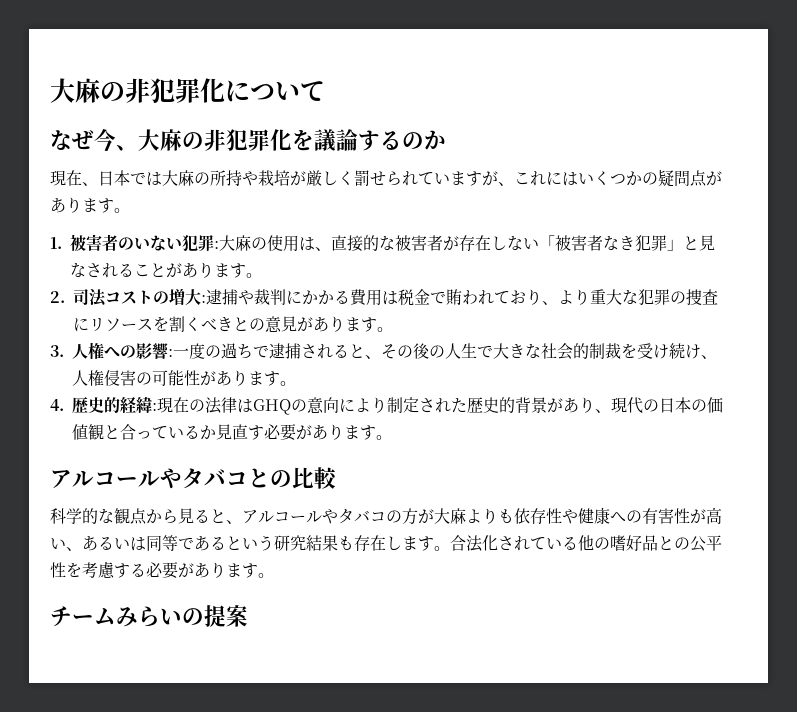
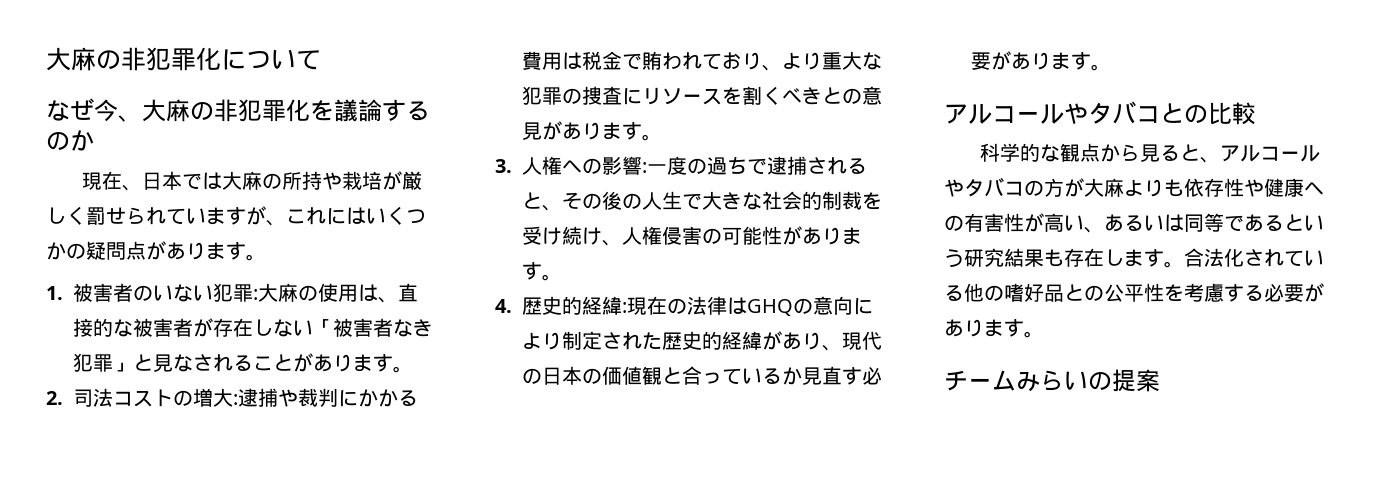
[515,397,547,414] 背景 -> [722,331,762,350] 経緯

